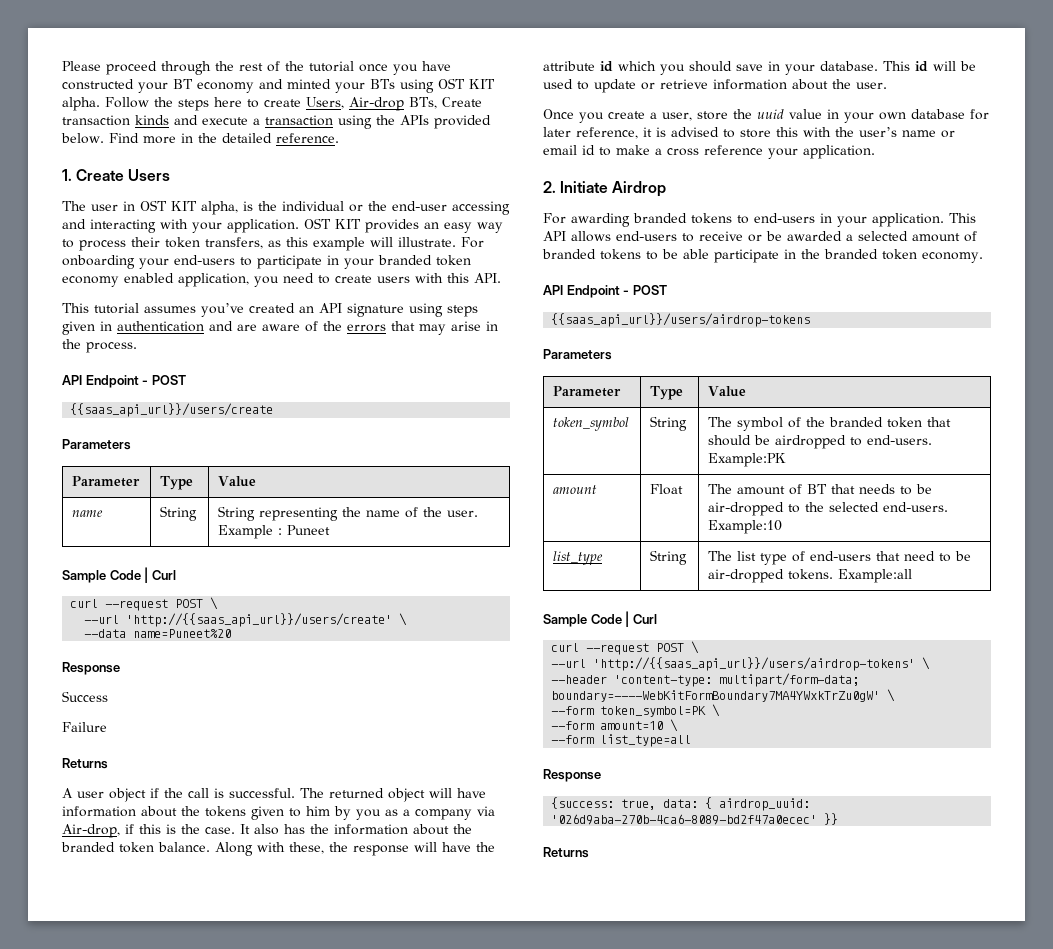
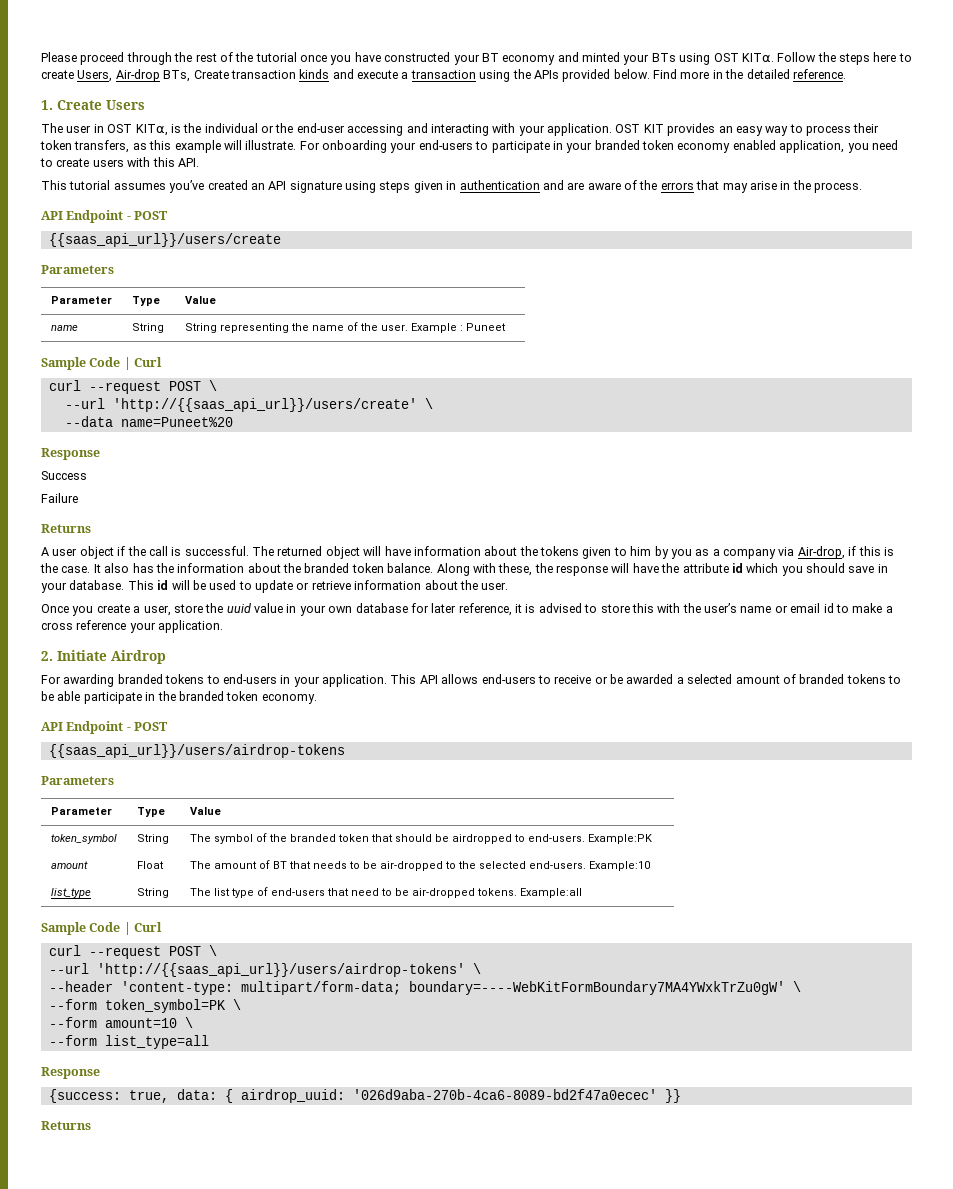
[468,79,495,89] [62,97,100,111] KIT alpha. -> [741,53,774,62] KIT⍺.
[171,201,238,215] KIT alpha, -> [135,124,168,136] KIT⍺,

